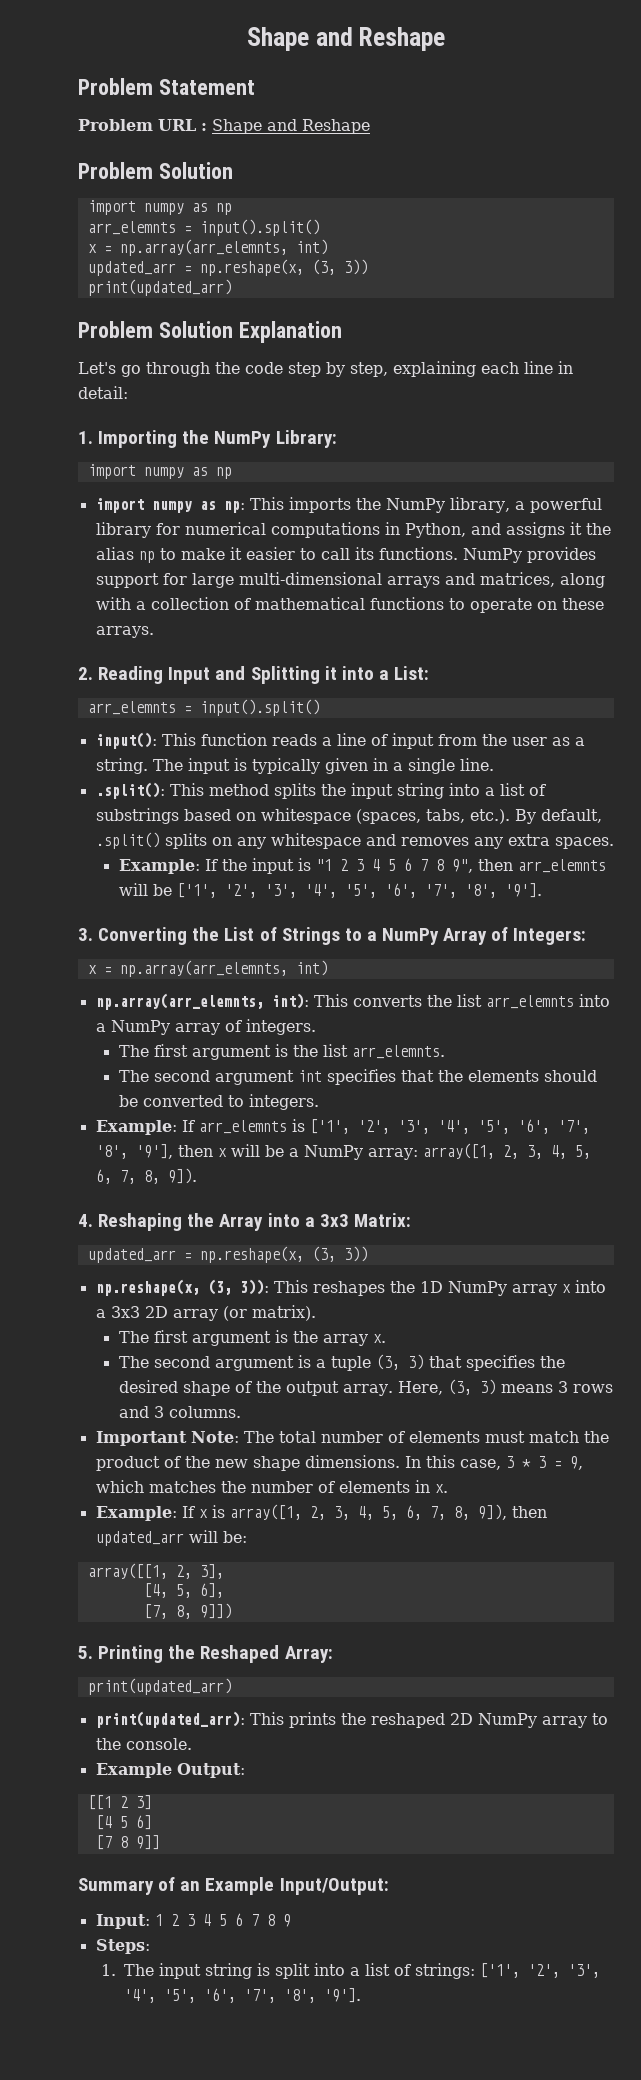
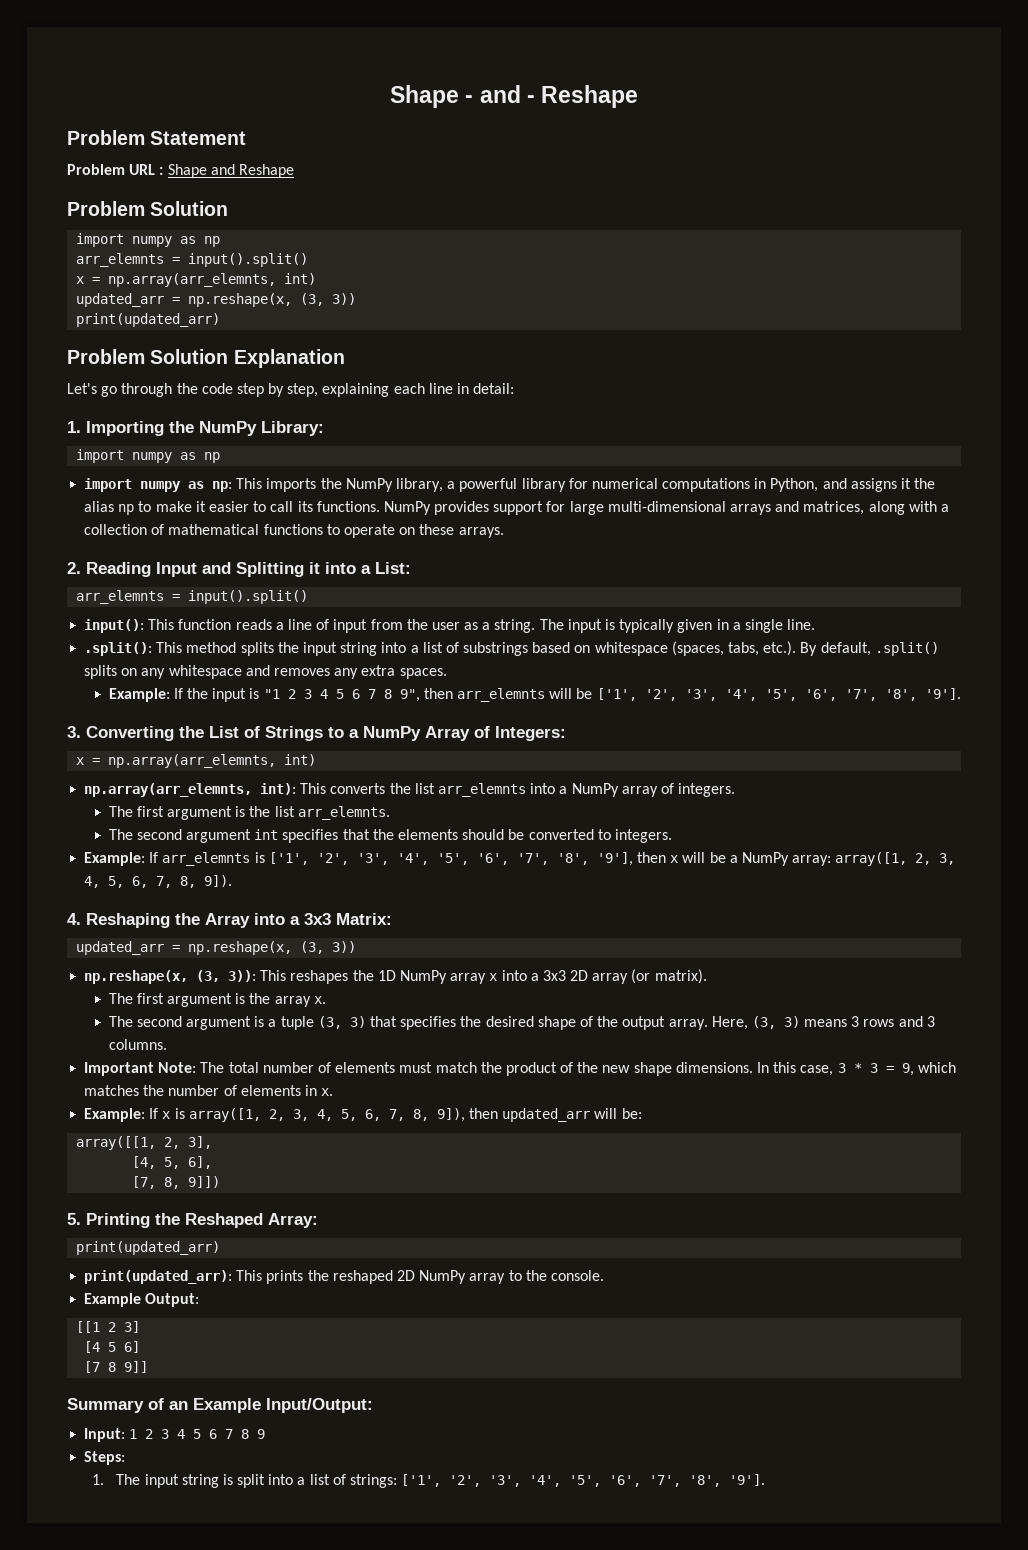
[246,27,353,51] Shape and -> [390,85,535,108] Shape - and -

